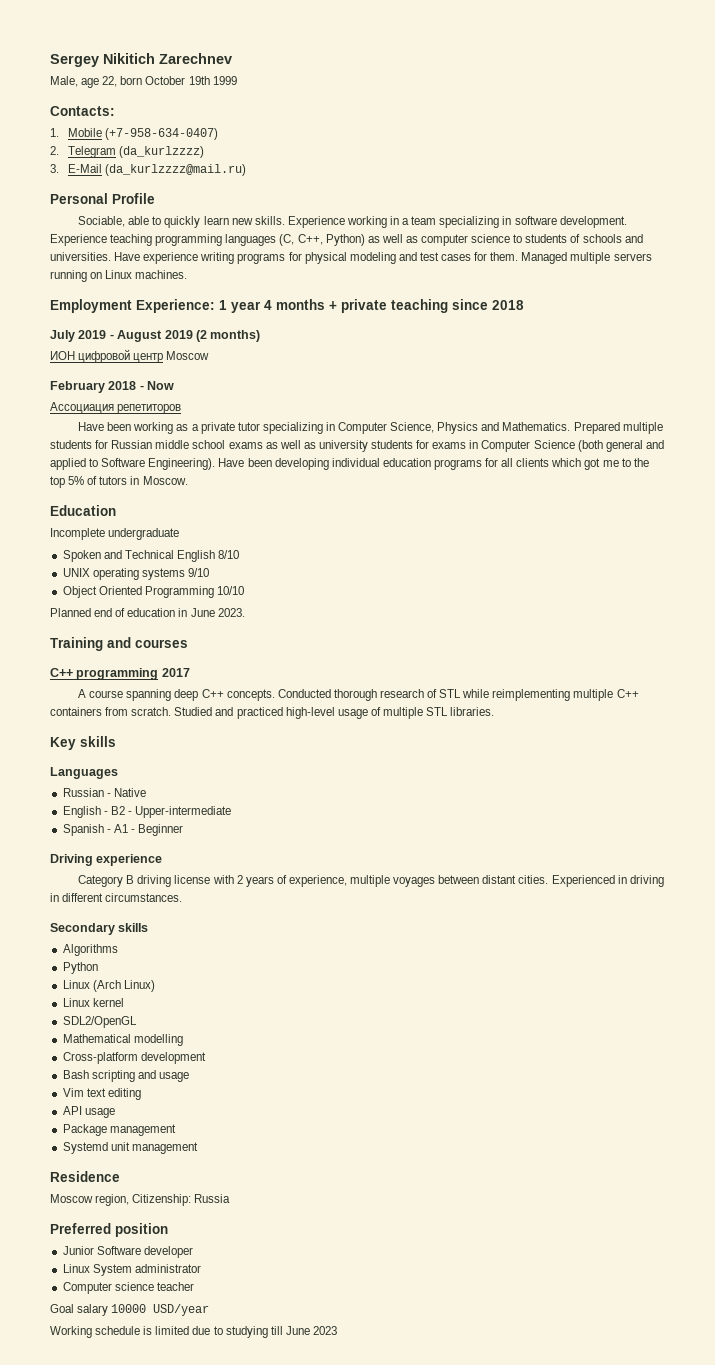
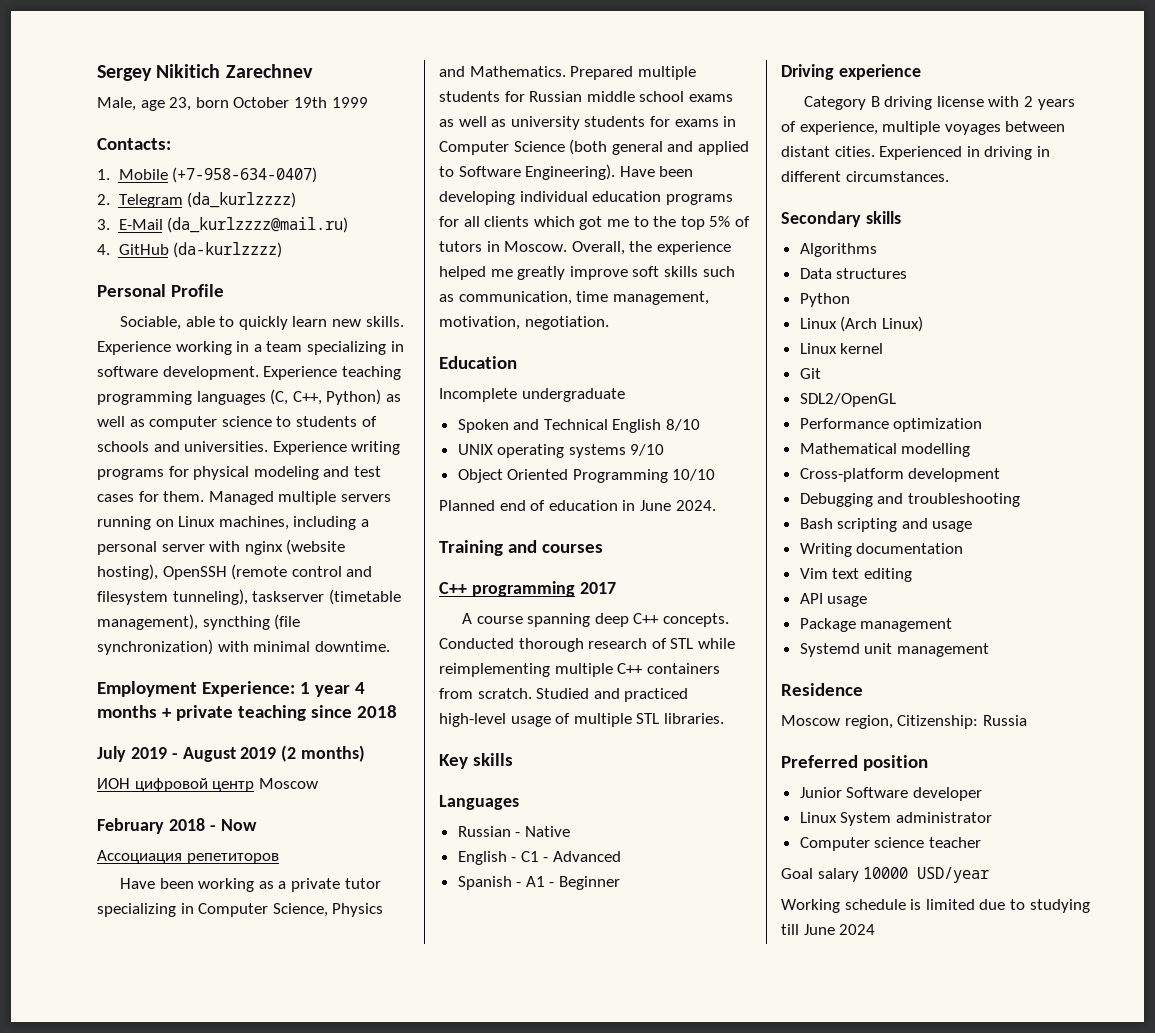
[102,76,118,87] 22, -> [169,97,192,111] 23,
(246, 170) none -> [97,242,283,258] // 4. GitHub (da-kurlzzzz)
[114,252,199,264] Have experience -> [272,441,347,455] Experience
[135,270,188,279] machines. -> [218,516,369,530] [97,539,346,555] [97,564,373,580] [97,589,401,605] [97,614,301,630] [97,639,390,655] machines, including a personal server with nginx (website hosting), OpenSSH (remote control and filesystem tunneling), taskserver (timetable management), syncthing (file synchronization) with minimal downtime.
(188, 480) none -> [571,241,731,255] [439,266,735,280] [439,291,709,305] [439,316,609,330] Overall, the experience helped me greatly improve soft skills such as communication, time management, motivation, negotiation.
[217,608,245,617] 2023. -> [675,500,716,511] 2024.
[110,806,232,818] B2 - Upper-intermediate -> [520,851,622,862] C1 - Advanced
(118, 950) none -> [799,268,908,279] // Data structures
(124, 1002) none -> [799,368,821,379] // Git
(137, 1022) none -> [799,418,983,432] // Performance optimization
(206, 1058) none -> [799,493,1020,507] // Debugging and troubleshooting
(189, 1077) none -> [799,543,964,557] // Writing documentation
[312,1326,337,1335] 2023 -> [839,924,876,935] 2024

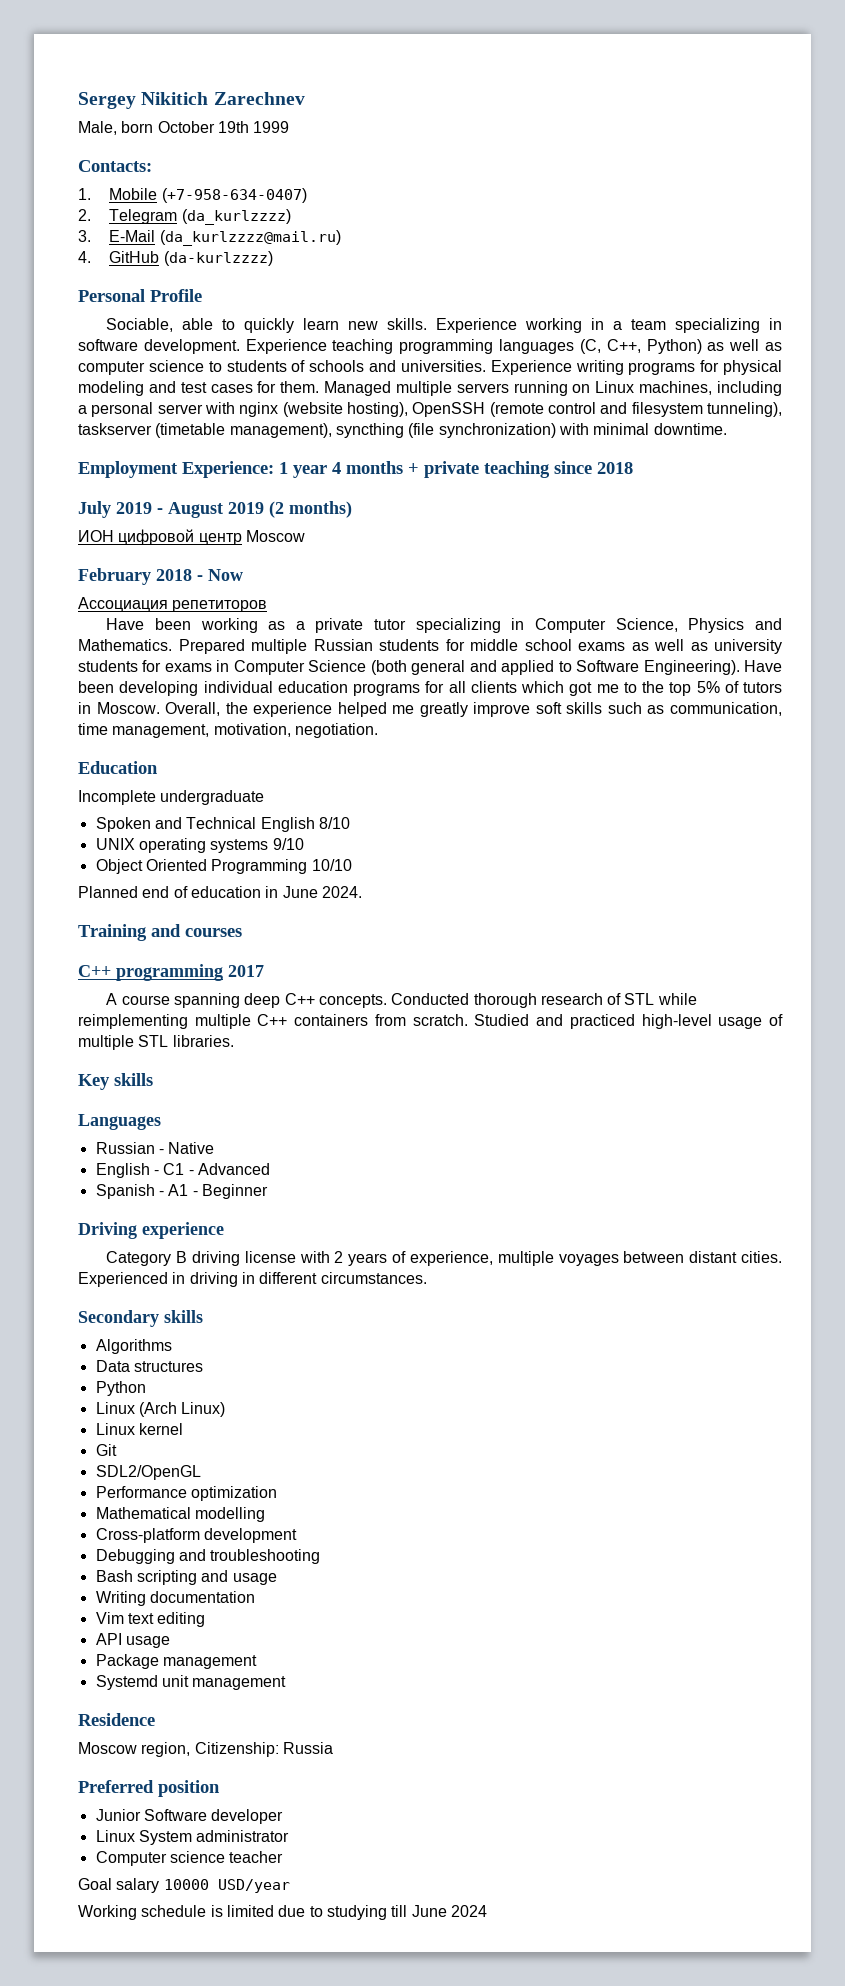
[140,97,192,111] age 23, -> (117, 128) none
[439,91,583,102] students for Russian -> [313,639,465,651] Russian students for

